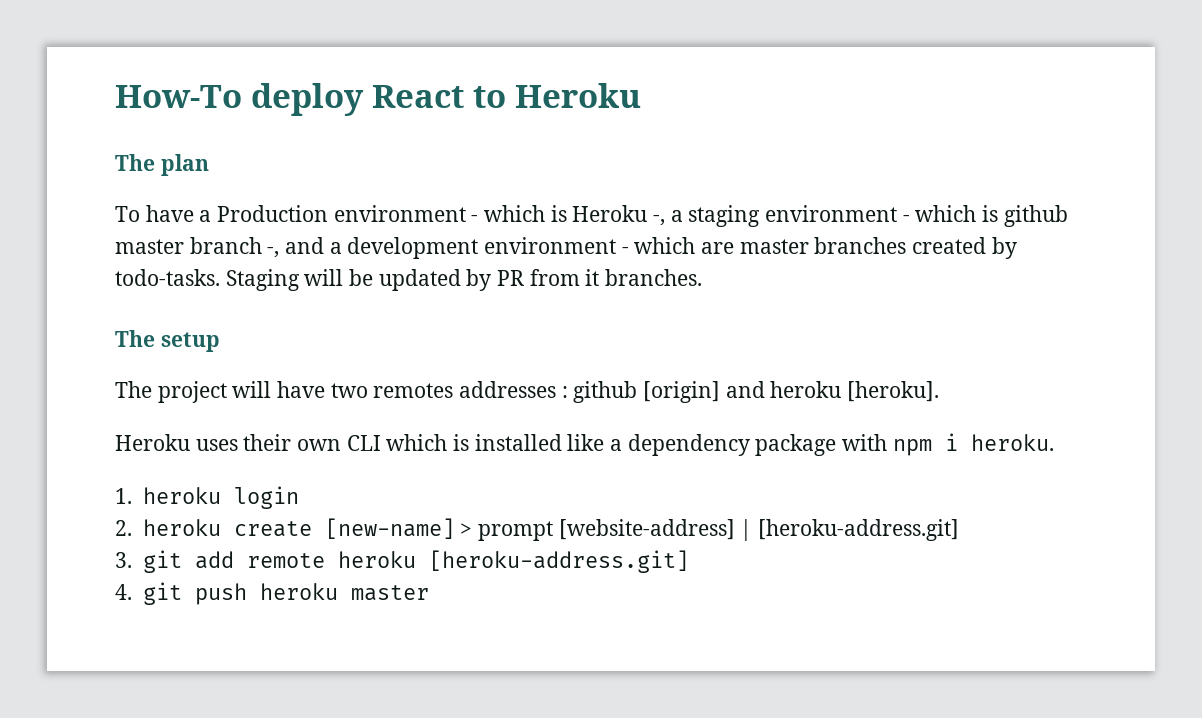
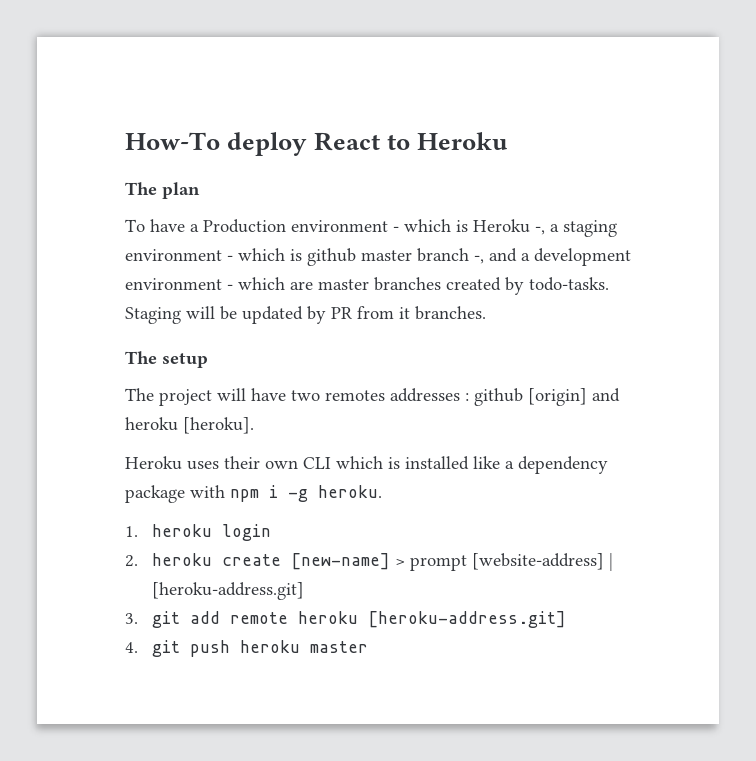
(958, 442) none -> [288,489,308,502] -g

